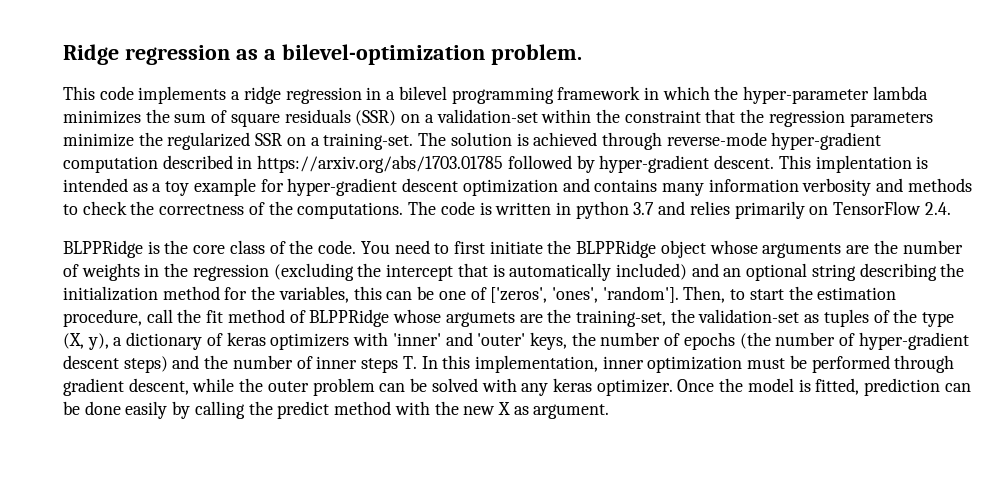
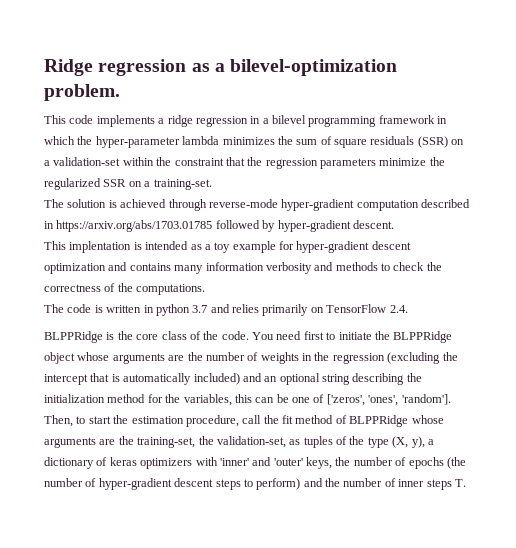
(414, 141) none -> (212, 184) //
(775, 162) none -> (394, 224) //
(404, 210) none -> (206, 289) //
[434,241,485,254] to first -> [303,331,336,340] first to
[445,312,515,327] argumets -> [44,437,96,448] arguments
[698,309,800,323] validation-set -> [216,436,286,448] validation-set,
[123,356,168,373] steps) -> [215,478,301,490] steps to perform)
[421,355,955,373] [63,378,971,396] [63,401,610,419] In this implementation, inner optimization must be performed through gradient descent, while the outer problem can be solved with any keras optimizer. Once the model is fitted, prediction can be done easily by calling the predict method with the new X as argument. -> (466, 483) none

